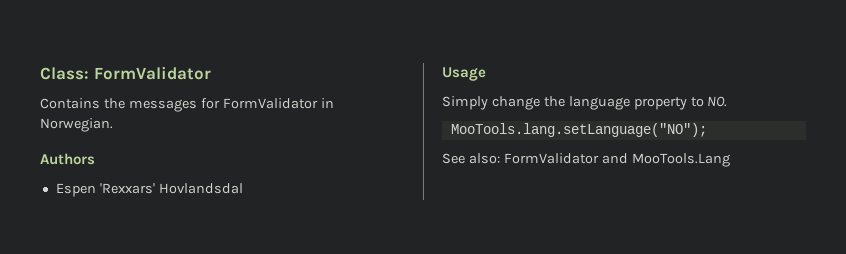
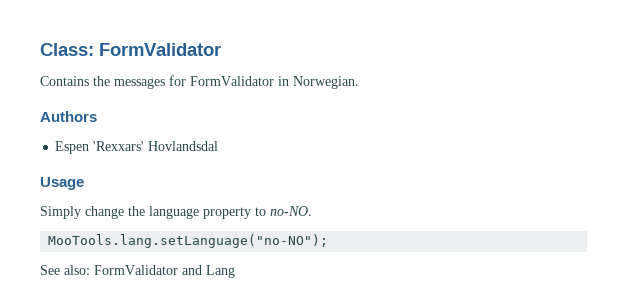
[707,96,728,107] [450,123,707,137] NO. // MooTools.lang.setLanguage("NO"); -> [270,206,312,216] [48,234,329,248] no-NO. // MooTools.lang.setLanguage("no-NO");
[631,153,730,167] MooTools.Lang -> [206,265,235,278] Lang

